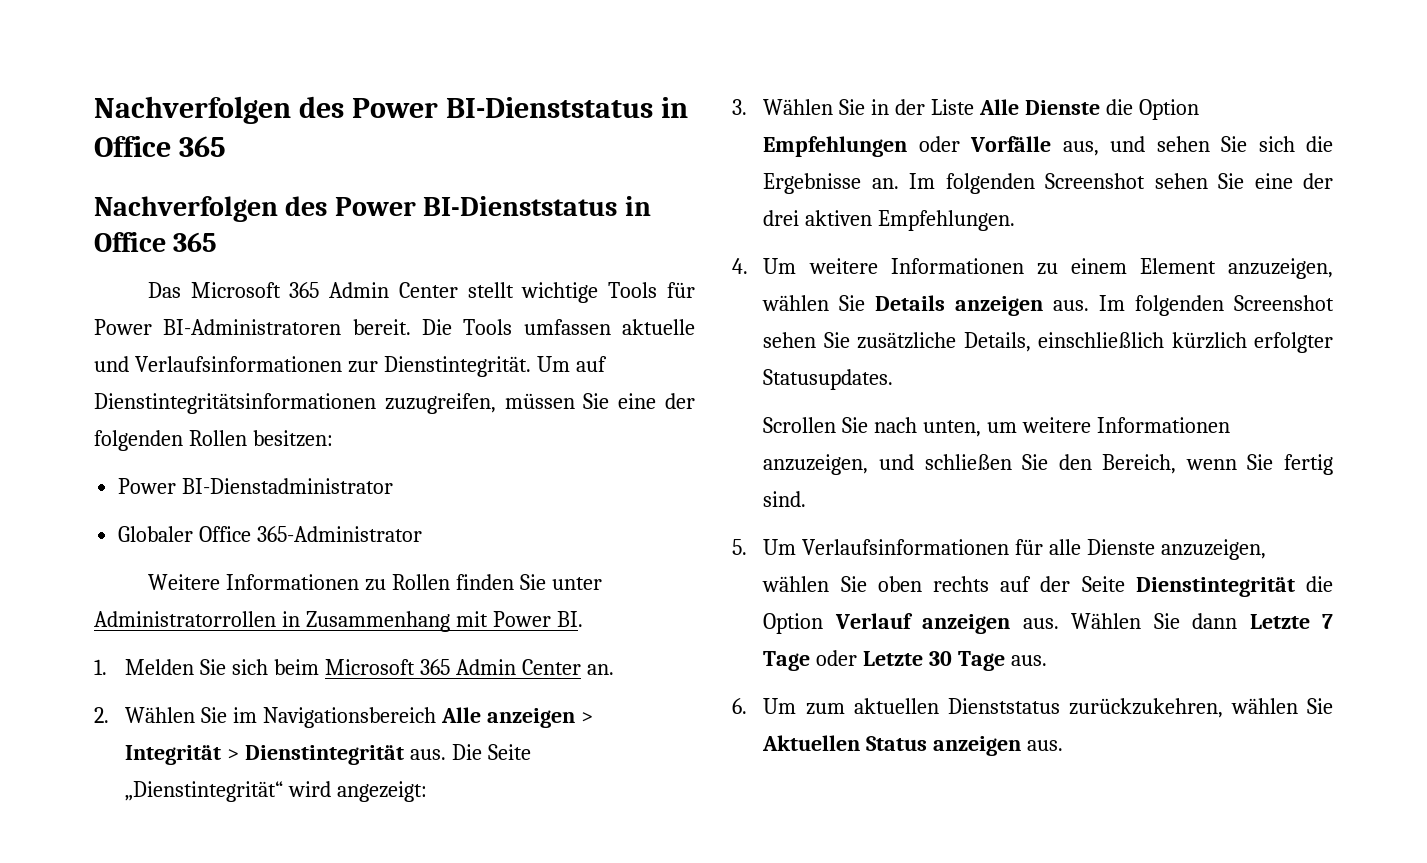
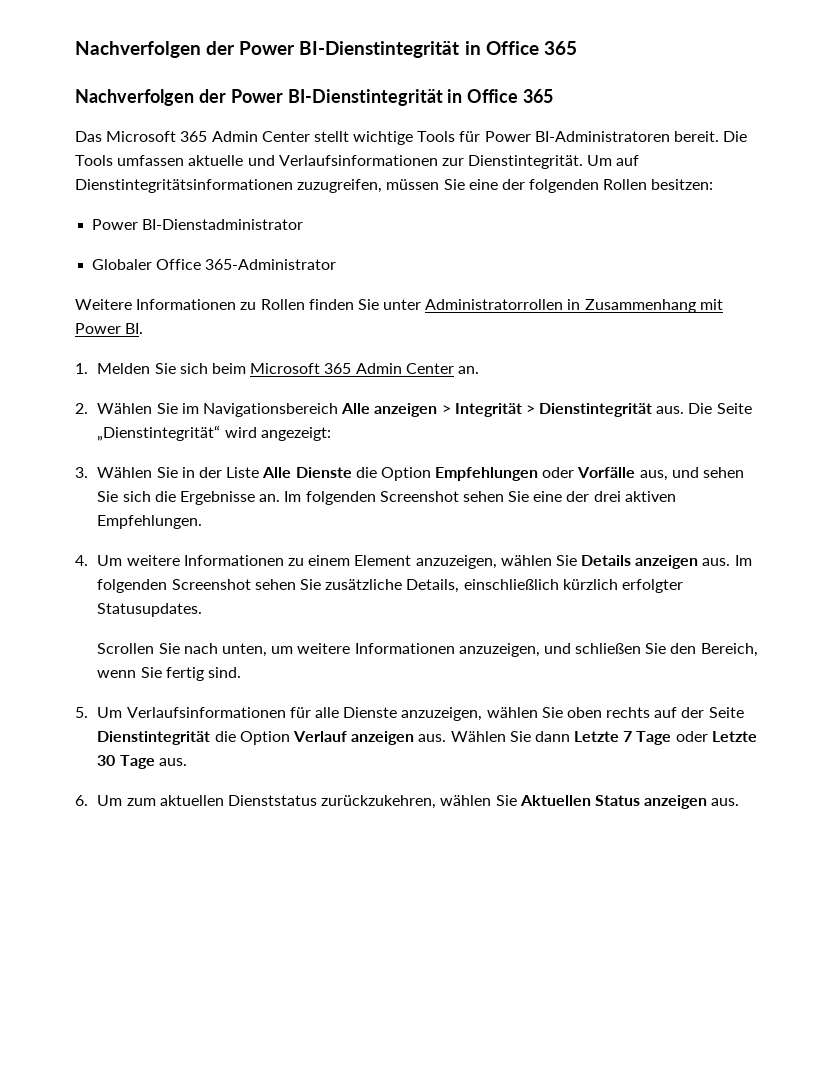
[94,96,654,124] Nachverfolgen des Power BI-Dienststatus -> [75,41,460,58] Nachverfolgen der Power BI-Dienstintegrität
[285,196,618,216] des Power BI-Dienststatus -> [198,89,443,106] der Power BI-Dienstintegrität

